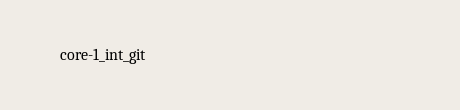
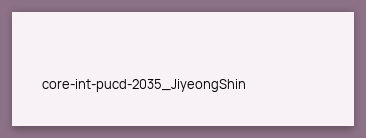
[60,48,146,64] core-1_int_git -> [42,79,246,92] core-int-pucd-2035_JiyeongShin

